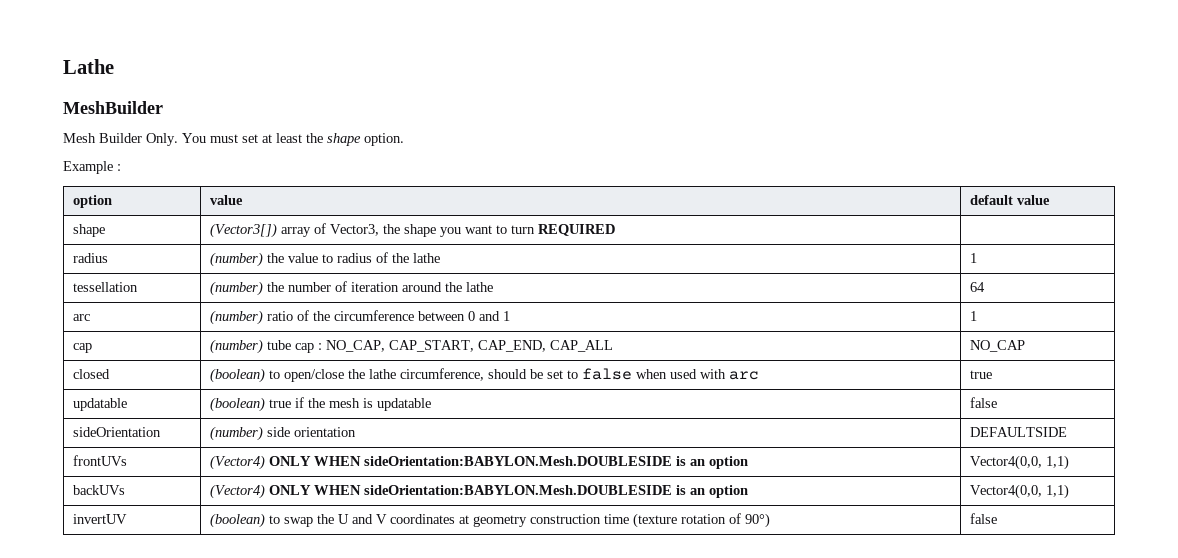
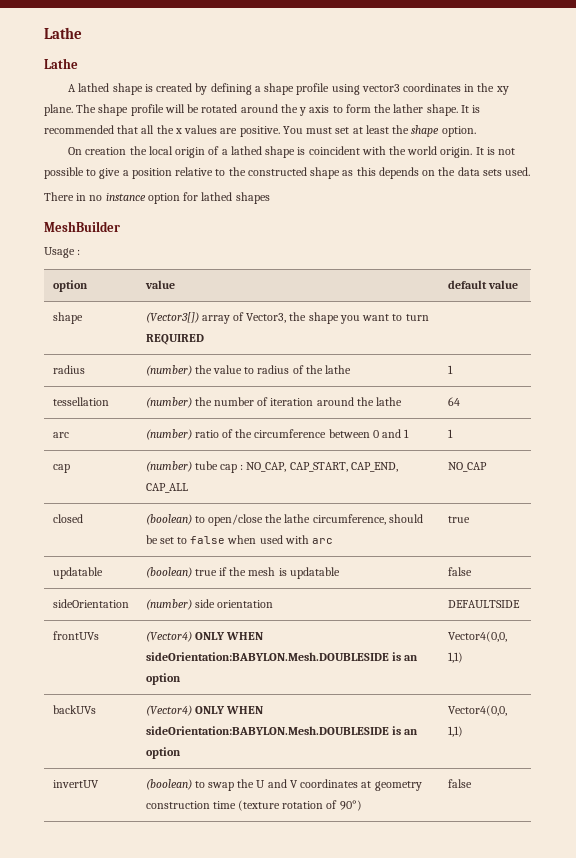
[63,59,114,74] [63,101,163,114] [63,133,178,146] Lathe // MeshBuilder // Mesh Builder Only. -> [44,27,82,39] [44,58,78,69] [68,83,509,95] [44,104,481,116] [44,125,280,137] Lathe // Lathe // A lathed shape is created by defining a shape profile using vector3 coordinates in the xy plane. The shape profile will be rotated around the y axis to form the lather shape. It is recommended that all the x values are positive.
[63,161,113,174] Example -> [68,146,516,158] [44,167,531,179] [44,192,270,204] [44,221,120,232] [44,247,75,258] On creation the local origin of a lathed shape is coincident with the world origin. It is not possible to give a position relative to the constructed shape as this depends on the data sets used. // There in no instance option for lathed shapes // MeshBuilder // Usage

